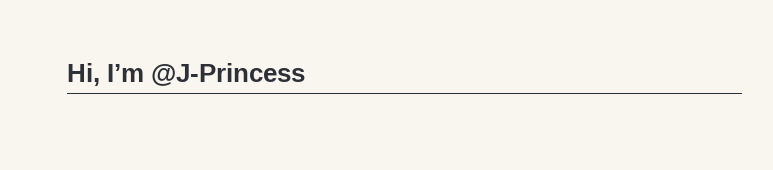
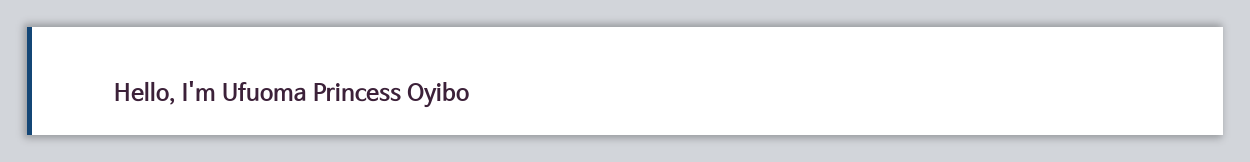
[67,63,306,86] Hi, I’m @J-Princess -> [114,81,470,108] Hello, I'm Ufuoma Princess Oyibo

